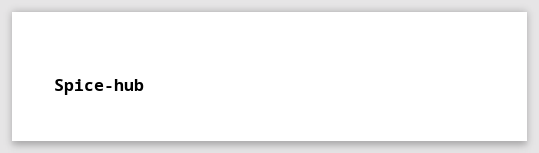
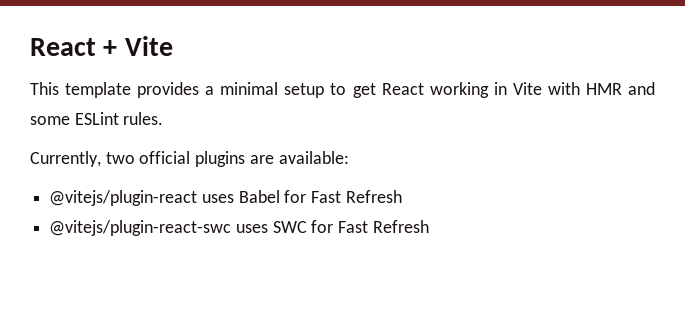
[54,79,144,95] Spice-hub -> [30,36,173,56] [30,82,655,98] [30,112,164,125] [30,151,349,167] [49,190,402,206] [49,220,429,236] React + Vite // This template provides a minimal setup to get React working in Vite with HMR and some ESLint rules. // Currently, two official plugins are available: // @vitejs/plugin-react uses Babel for Fast Refresh // @vitejs/plugin-react-swc uses SWC for Fast Refresh

